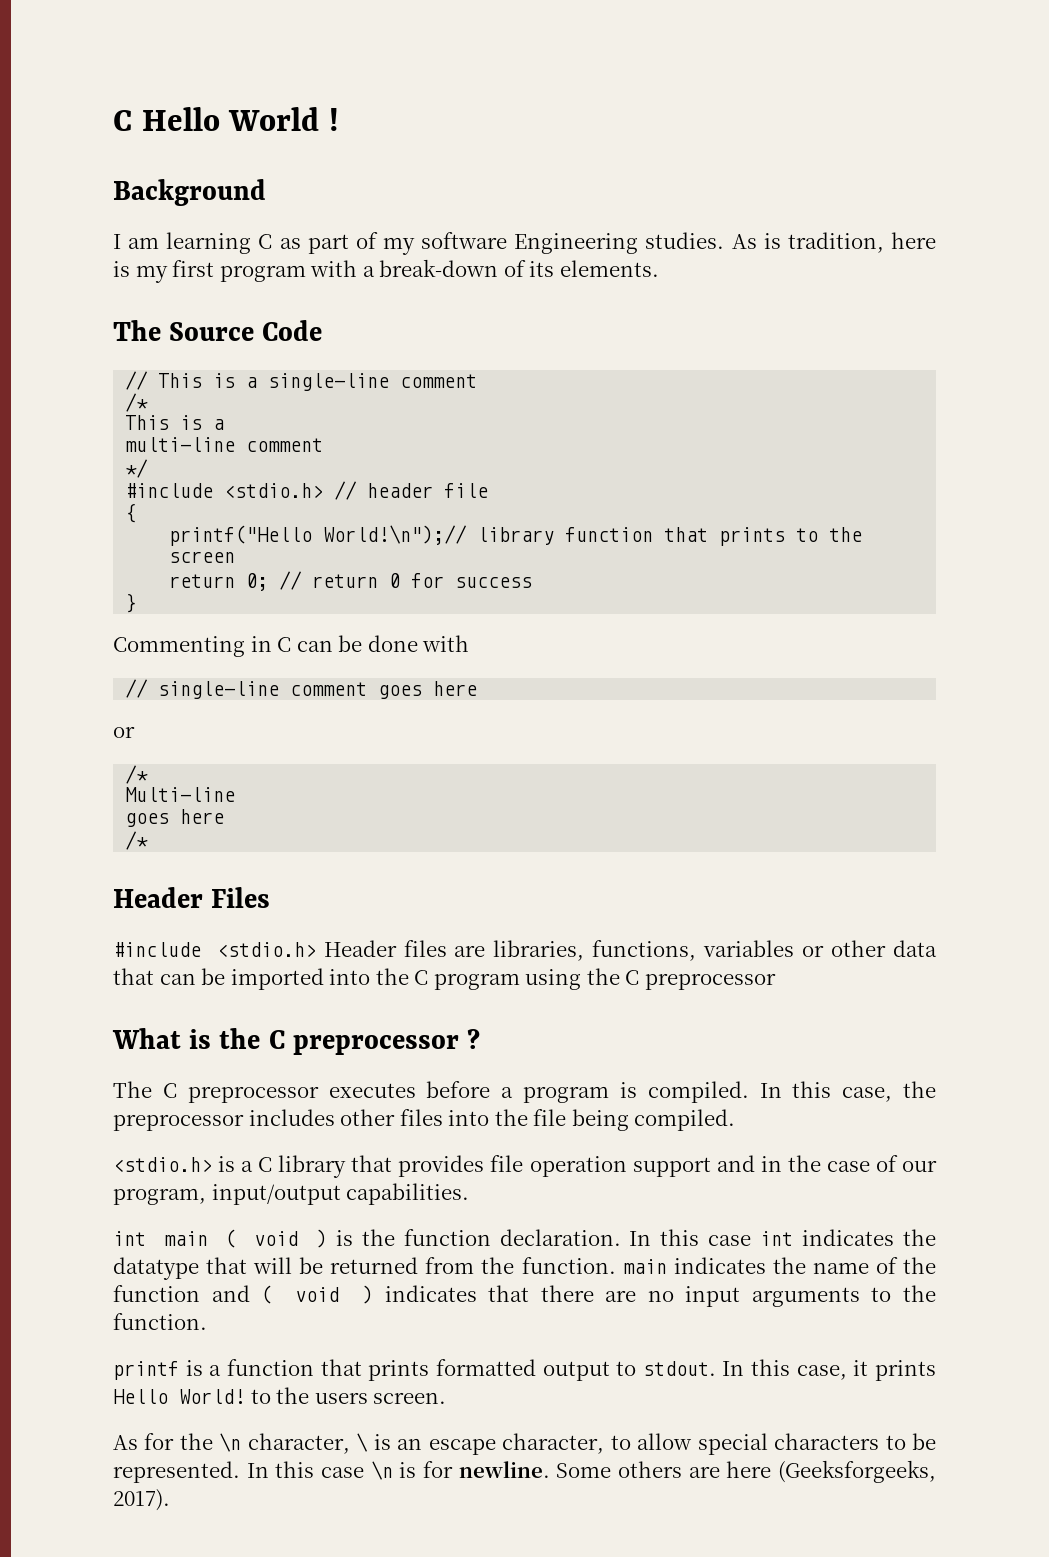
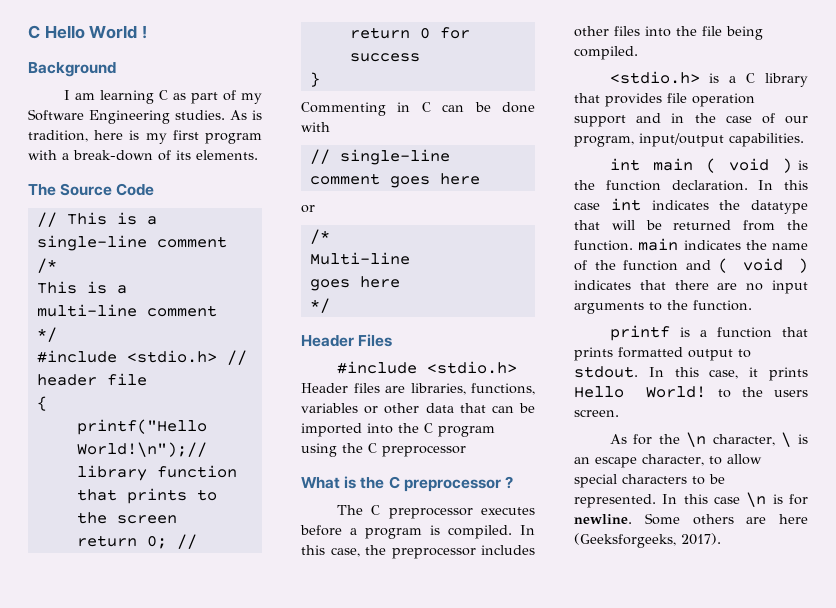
[421,232,508,249] software -> [28,109,84,121] Software
[125,831,149,850] /* -> [309,298,330,313] */

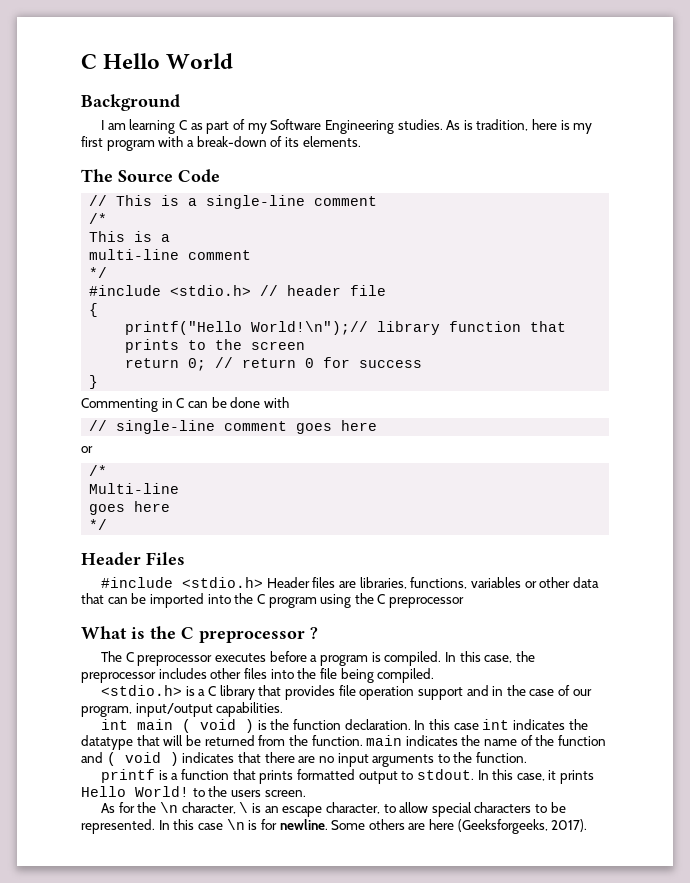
[141,25,147,39] ! -> (234, 61) none

